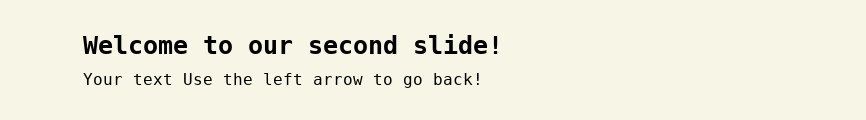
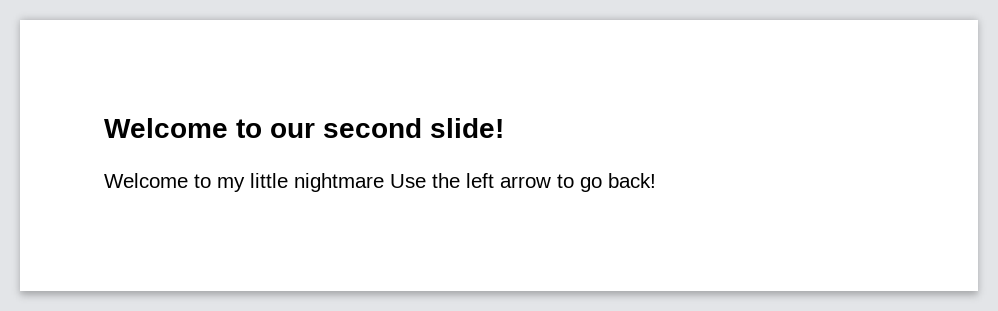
[83,73,173,85] Your text -> [104,173,384,192] Welcome to my little nightmare

